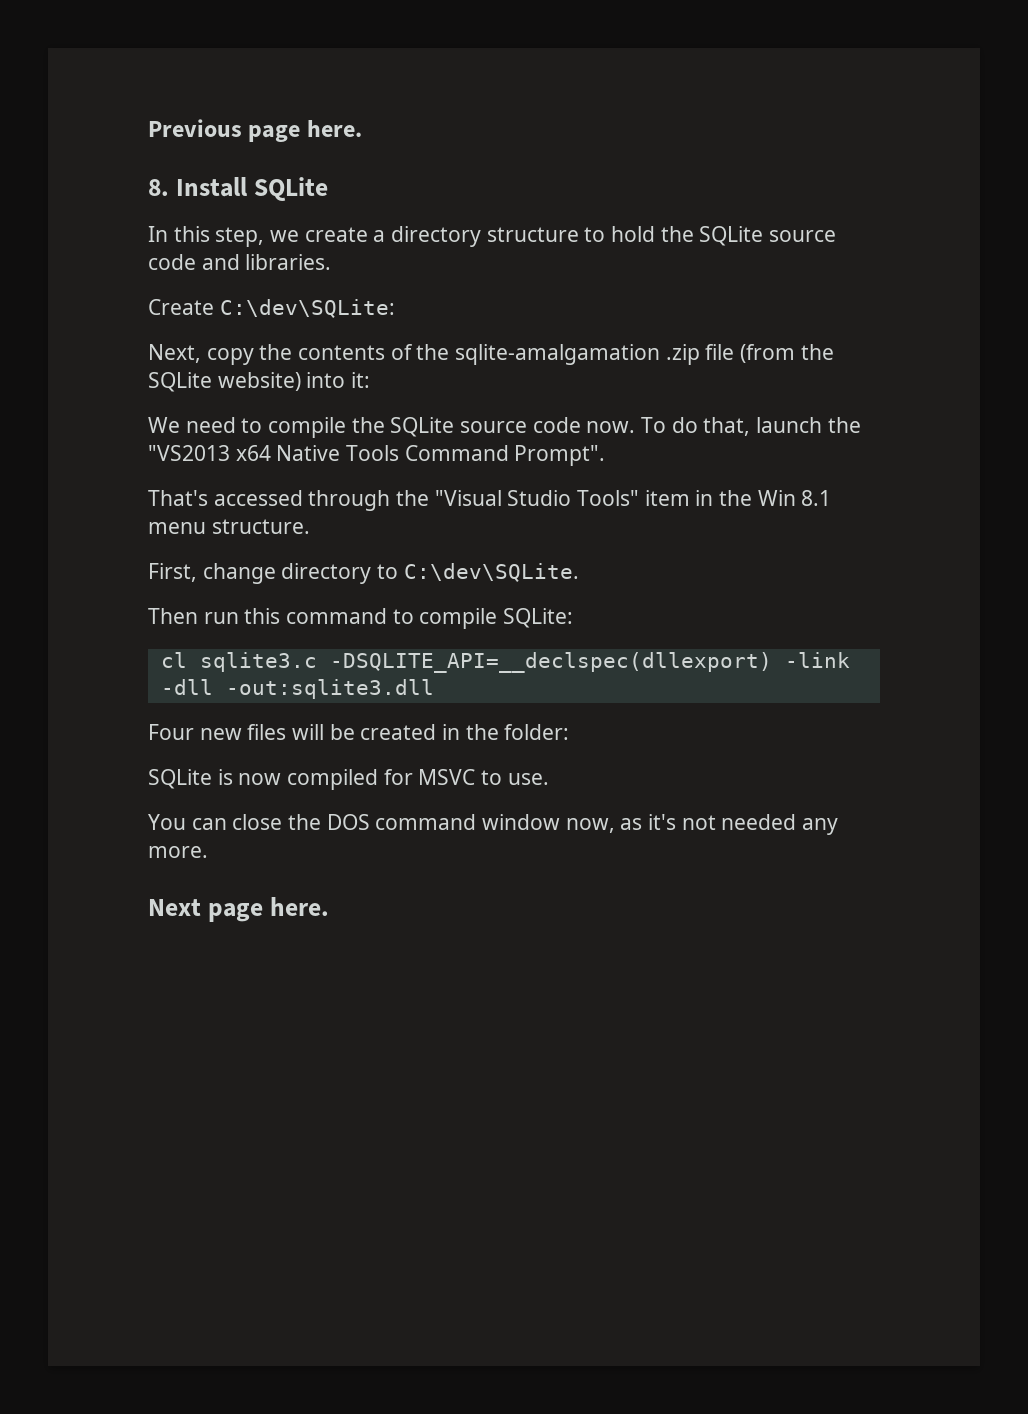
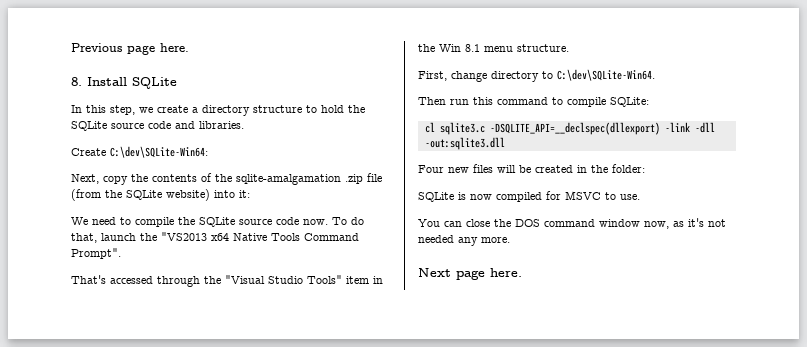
[219,299,395,318] C:\dev\SQLite: -> [110,146,208,158] C:\dev\SQLite-Win64:
[403,563,579,582] C:\dev\SQLite. -> [557,69,655,81] C:\dev\SQLite-Win64.

